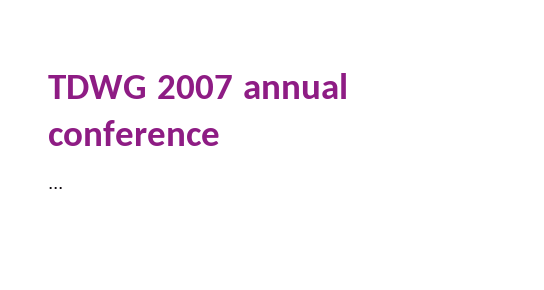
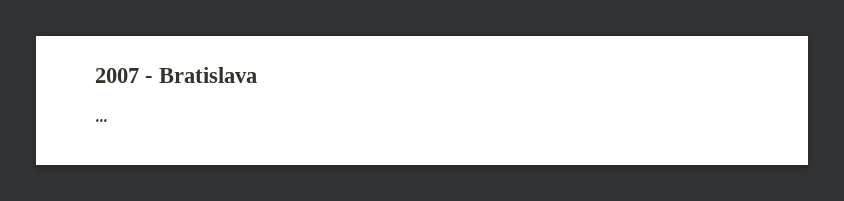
[48,73,348,99] [48,120,220,146] TDWG 2007 annual conference -> [95,67,258,83] 2007 - Bratislava

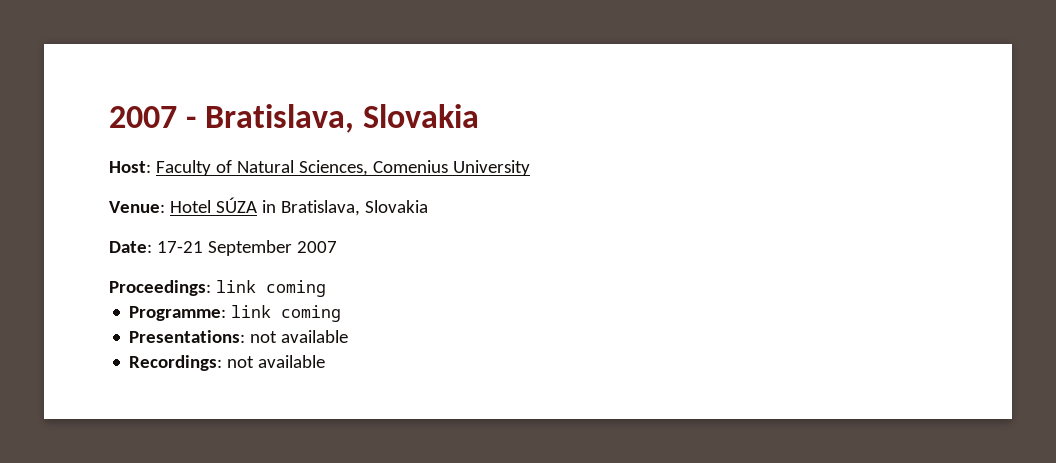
[159,67,258,83] [95,119,107,122] Bratislava // ... -> [205,104,480,133] [109,160,530,176] [109,197,428,216] [109,240,337,256] [109,280,326,297] [129,305,342,322] [129,330,349,343] [129,355,326,371] Bratislava, Slovakia // Host: Faculty of Natural Sciences, Comenius University // Venue: Hotel SÚZA in Bratislava, Slovakia // Date: 17-21 September 2007 // Proceedings: link coming // Programme: link coming // Presentations: not available // Recordings: not available

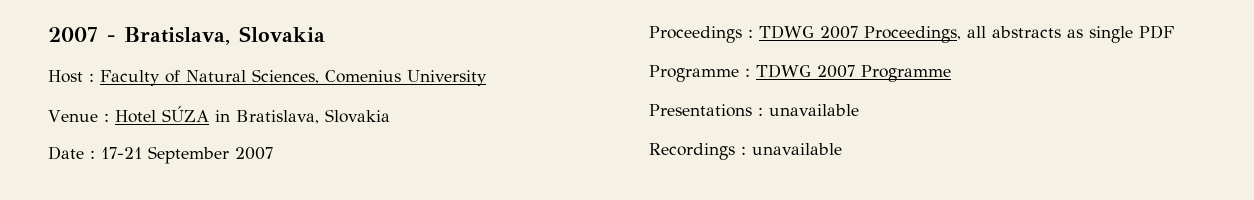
[109,161,151,173] Host: -> [48,70,94,83] Host :
[109,201,165,213] Venue: -> [48,110,109,122] Venue :
[109,241,152,253] Date: -> [48,146,95,160] Date :
[109,280,326,297] [129,305,342,322] [129,330,349,343] [129,355,326,371] Proceedings: link coming // Programme: link coming // Presentations: not available // Recordings: not available -> [649,25,1174,43] [649,64,951,82] [649,104,859,117] [649,143,842,160] Proceedings : TDWG 2007 Proceedings, all abstracts as single PDF // Programme : TDWG 2007 Programme // Presentations : unavailable // Recordings : unavailable

